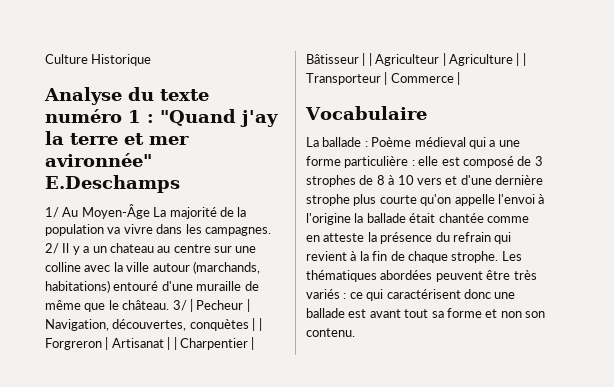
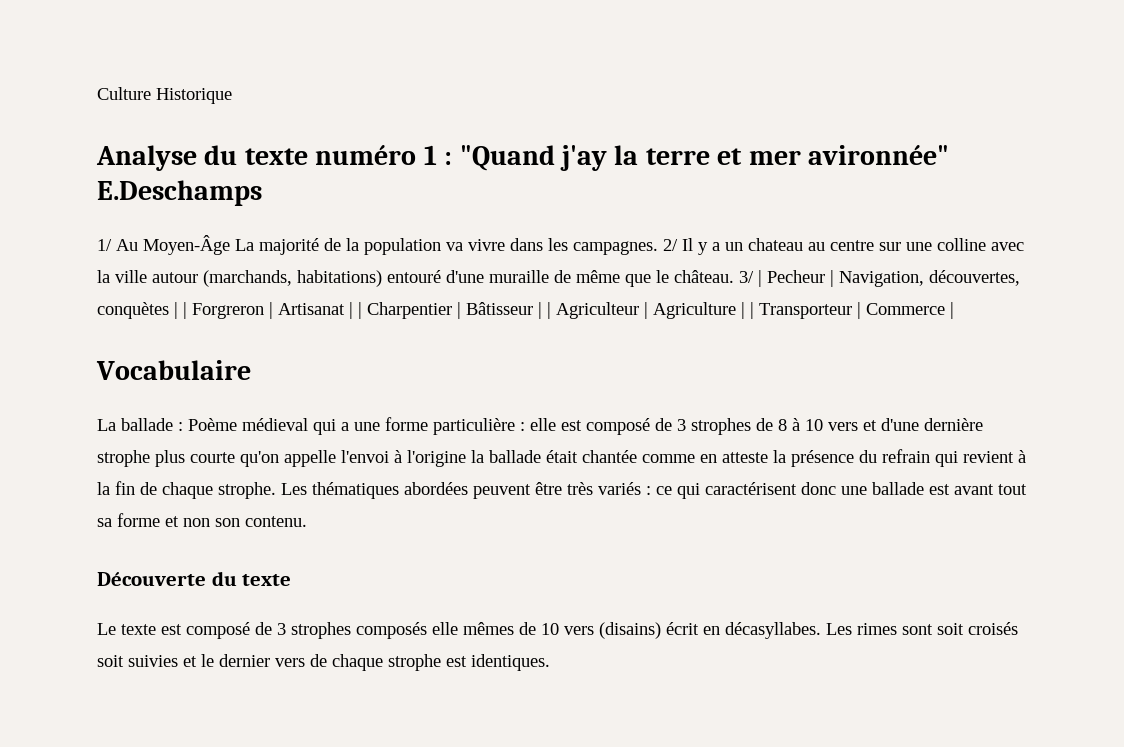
(355, 332) none -> [97,571,292,586] [97,622,1018,639] [97,654,550,671] // Découverte du texte // Le texte est composé de 3 strophes composés elle mêmes de 10 vers (disains) écrit en décasyllabes. Les rimes sont soit croisés soit suivies et le dernier vers de chaque strophe est identiques.

